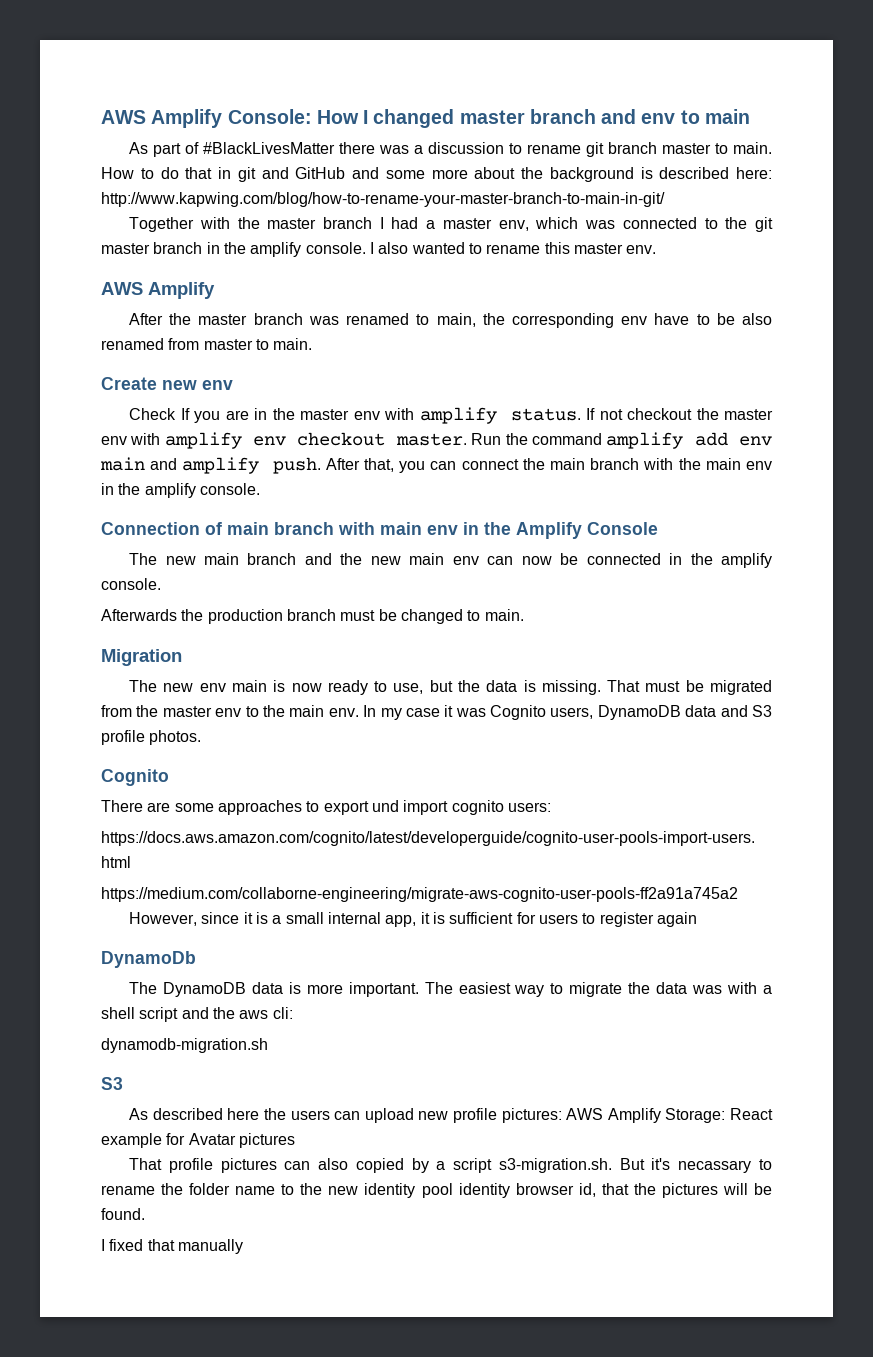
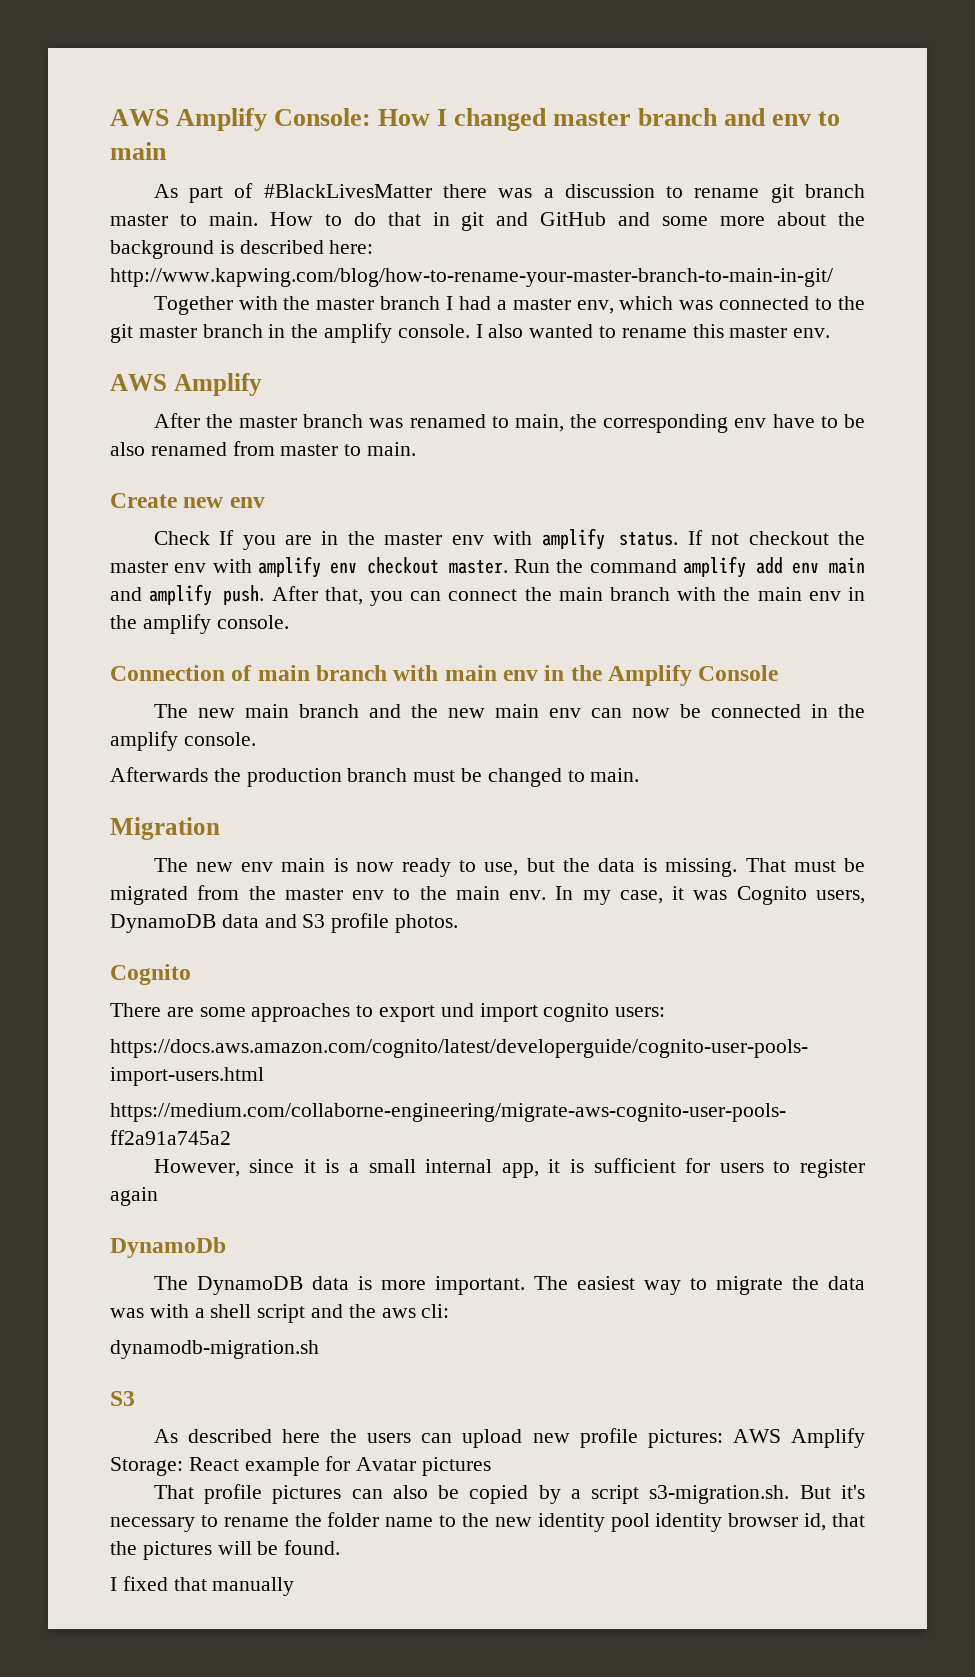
[405,708,440,717] case -> [619,890,663,904] case,
(349, 1164) none -> [438,1485,460,1499] be
[678,1160,752,1173] necassary -> [110,1517,195,1532] necessary

